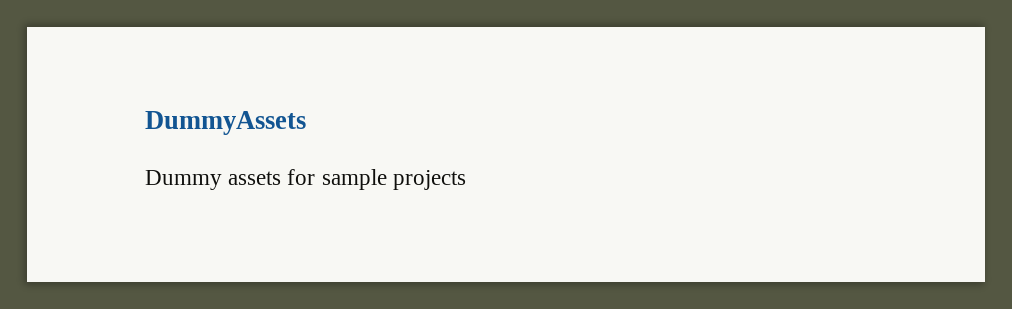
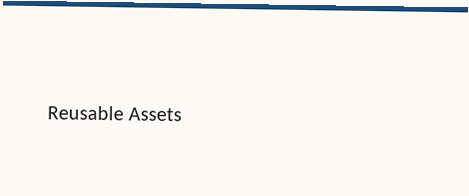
[145,111,306,135] [145,169,466,190] DummyAssets // Dummy assets for sample projects -> [47,105,183,122] Reusable Assets

